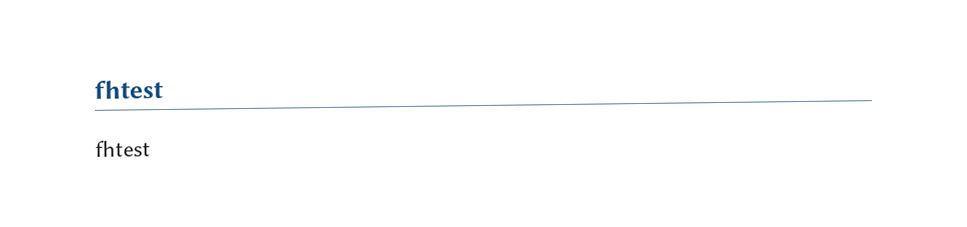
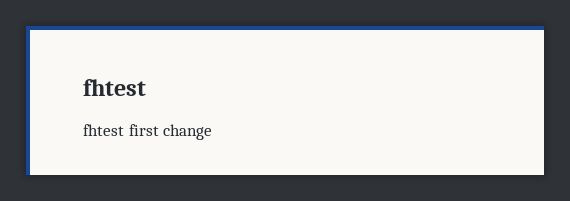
(151, 148) none -> [128,124,213,140] first change

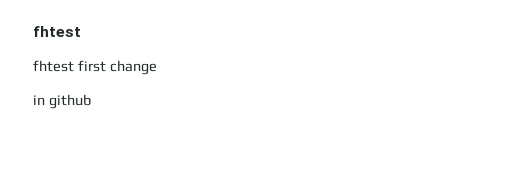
(213, 132) none -> [33,94,91,109] // in github

